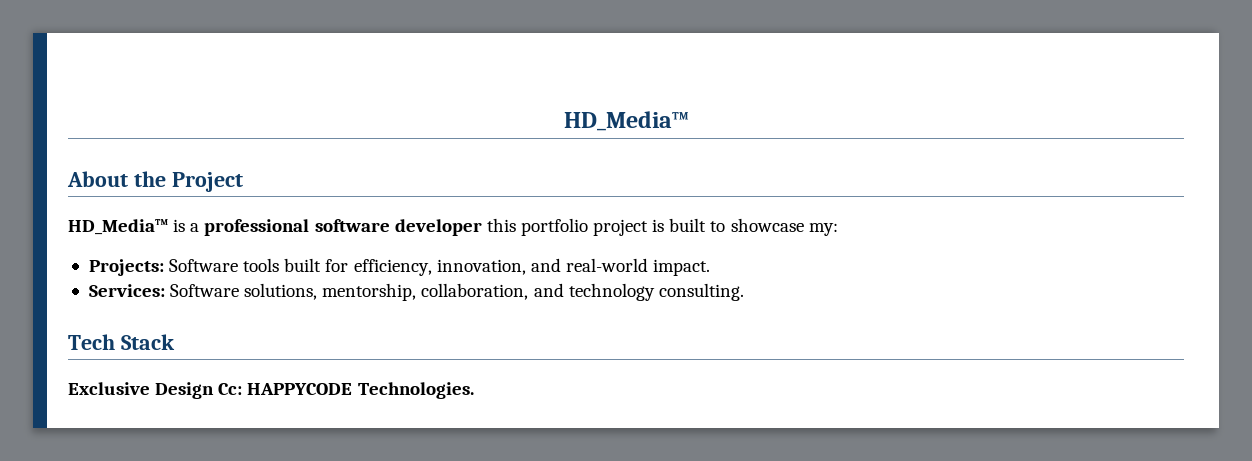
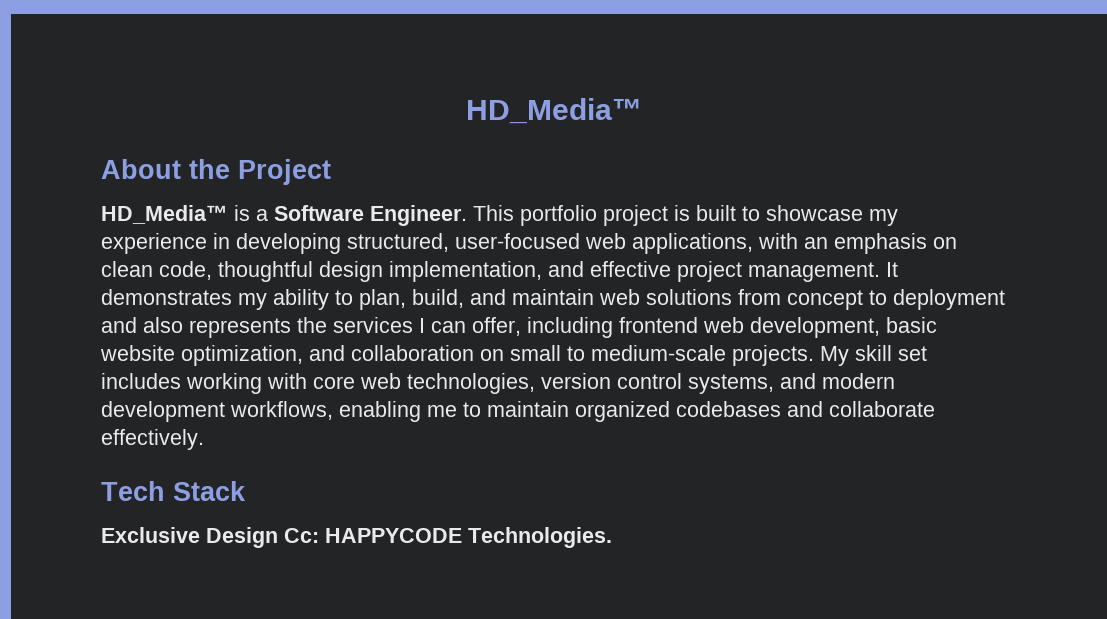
[204,218,516,236] professional software developer this -> [274,205,514,226] Software Engineer. This
[808,223,838,236] [88,258,711,276] [88,283,744,301] my: // Projects: Software tools built for efficiency, innovation, and real-world impact. // Services: Software solutions, mentorship, collaboration, and technology consulting. -> [869,209,898,226] [101,233,957,254] [101,261,898,282] [101,289,1005,310] [101,317,937,338] [100,345,927,366] [101,373,895,394] [101,401,935,422] [101,429,204,450] my experience in developing structured, user-focused web applications, with an emphasis on clean code, thoughtful design implementation, and effective project management. It demonstrates my ability to plan, build, and maintain web solutions from concept to deployment and also represents the services I can offer, including frontend web development, basic website optimization, and collaboration on small to medium-scale projects. My skill set includes working with core web technologies, version control systems, and modern development workflows, enabling me to maintain organized codebases and collaborate effectively.

